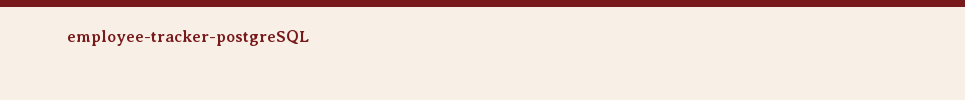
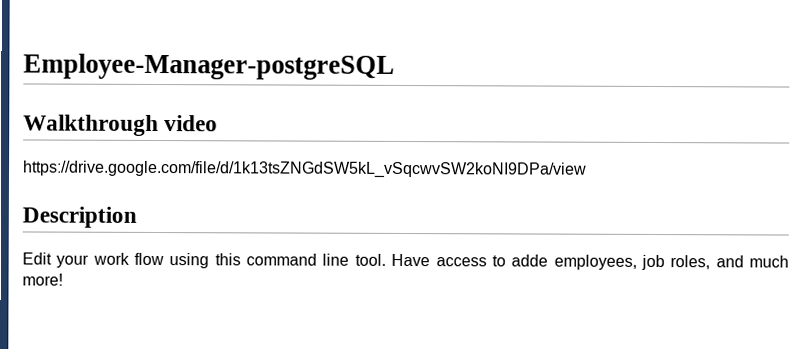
[67,30,309,46] employee-tracker-postgreSQL -> [23,53,395,80] [23,114,219,137] [22,160,587,179] [22,206,137,228] [22,252,790,271] [22,273,63,286] Employee-Manager-postgreSQL // Walkthrough video // https://drive.google.com/file/d/1k13tsZNGdSW5kL_vSqcwvSW2koNI9DPa/view // Description // Edit your work flow using this command line tool. Have access to adde employees, job roles, and much more!

